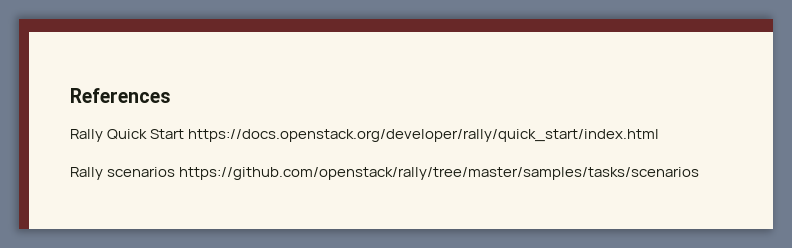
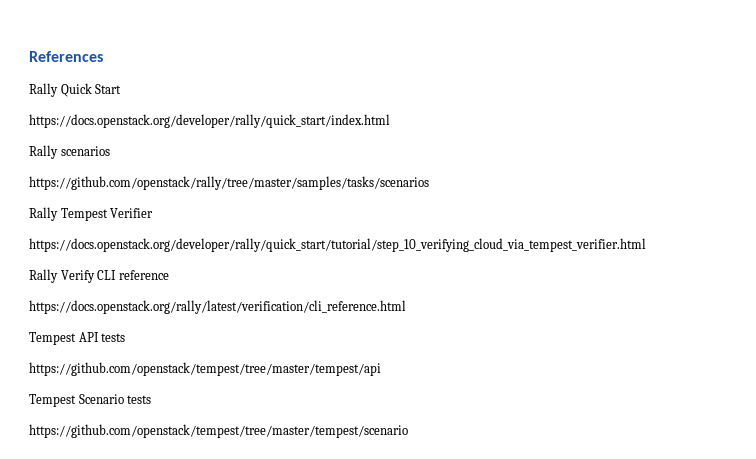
(185, 134) none -> (122, 89) //
(176, 172) none -> (110, 151) //
(700, 173) none -> [29,207,154,221] [29,238,646,252] [29,269,169,283] [29,300,406,314] [29,332,126,345] [29,362,381,376] [29,394,152,407] [29,424,408,438] // Rally Tempest Verifier // https://docs.openstack.org/developer/rally/quick_start/tutorial/step_10_verifying_cloud_via_tempest_verifier.html // Rally Verify CLI reference // https://docs.openstack.org/rally/latest/verification/cli_reference.html // Tempest API tests // https://github.com/openstack/tempest/tree/master/tempest/api // Tempest Scenario tests // https://github.com/openstack/tempest/tree/master/tempest/scenario

